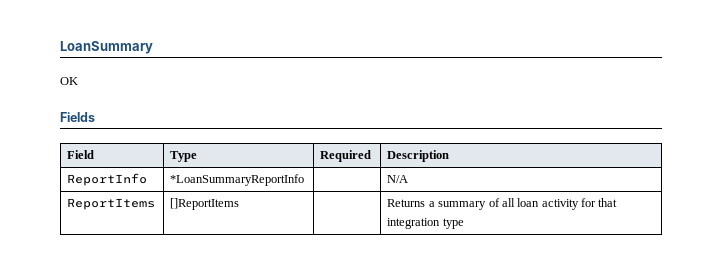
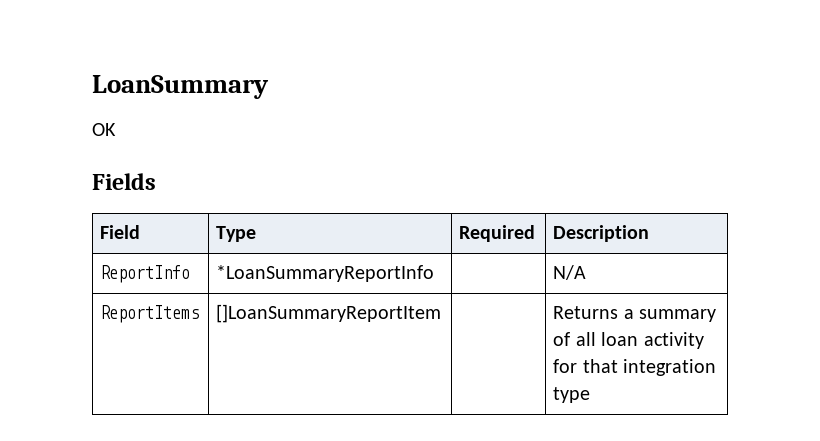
[170,198,240,210] []ReportItems -> [216,304,442,323] []LoanSummaryReportItem

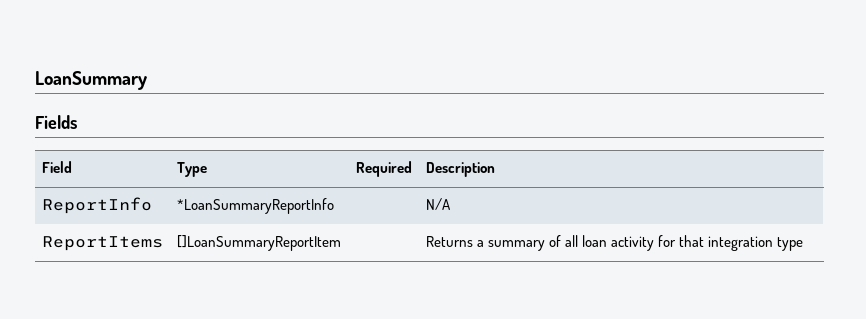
[92,123,116,136] // OK -> (147, 80) none

